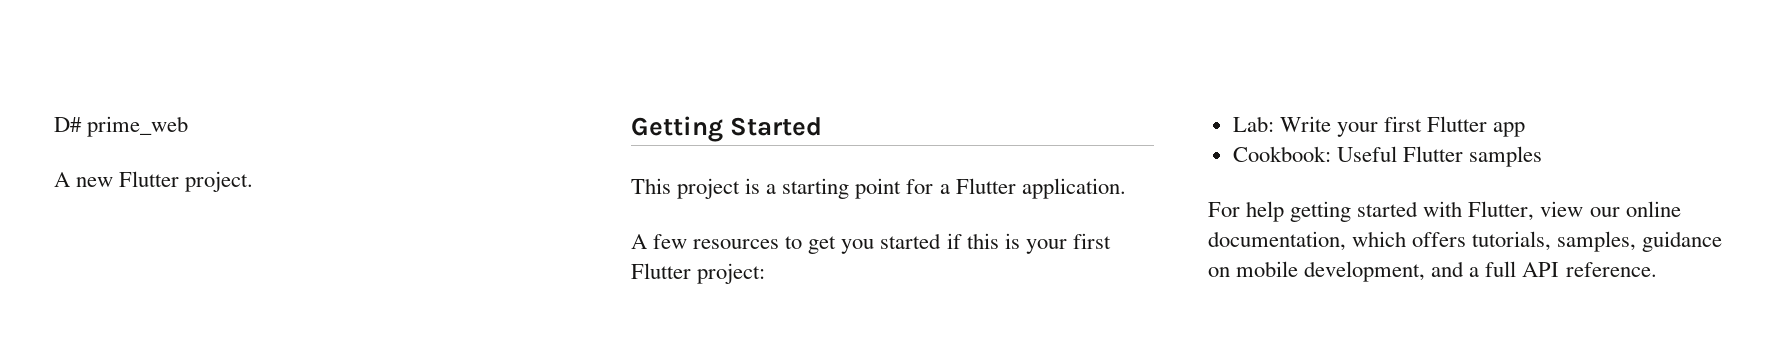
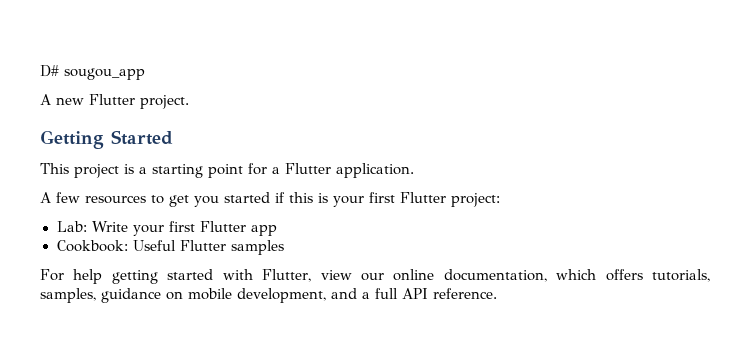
[87,116,189,137] prime_web -> [64,68,145,80] sougou_app

